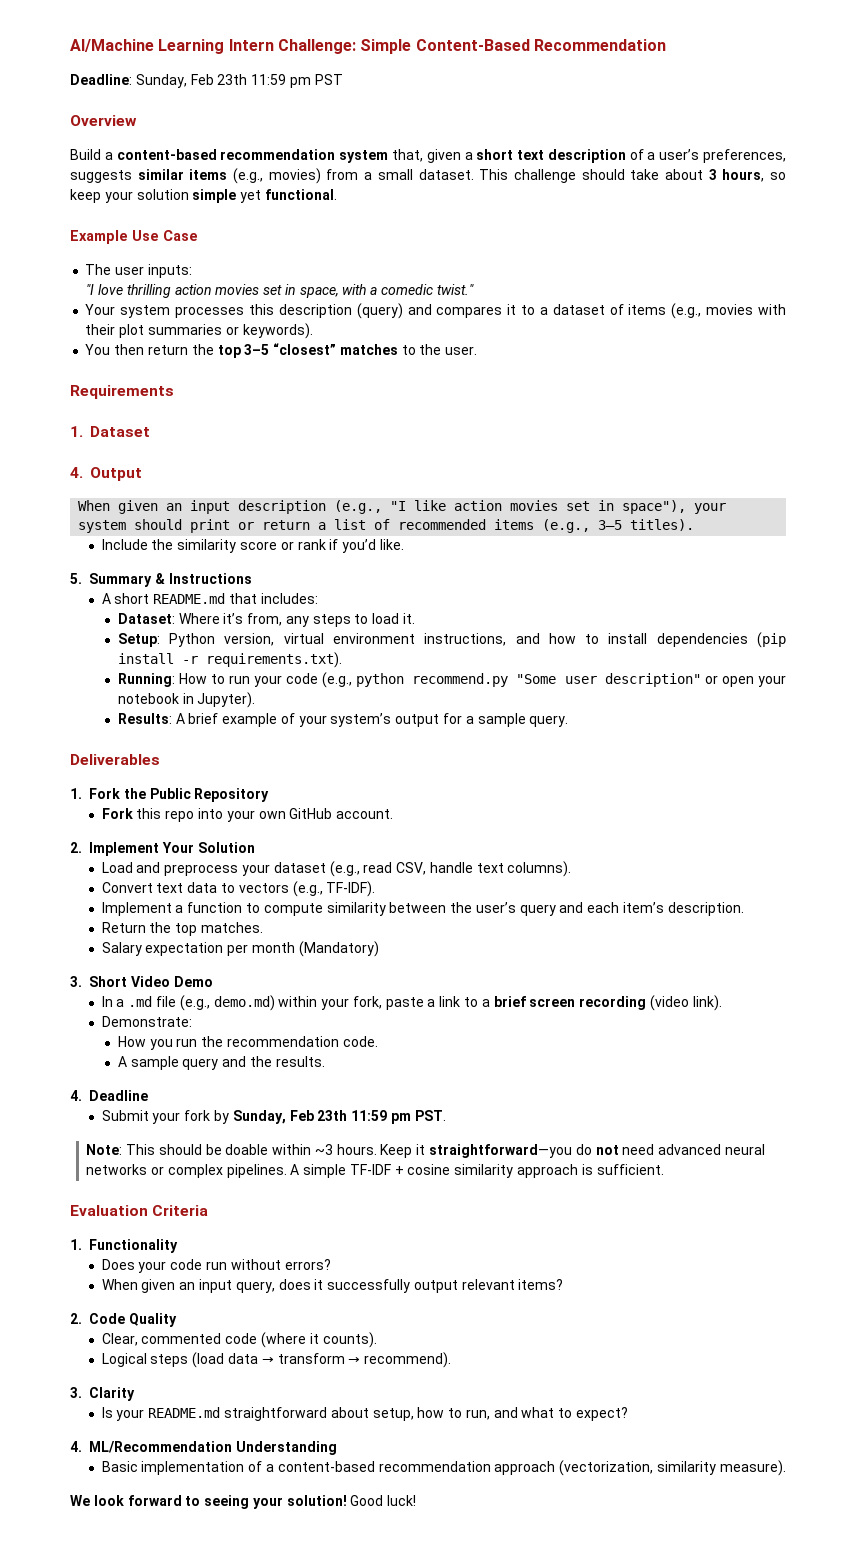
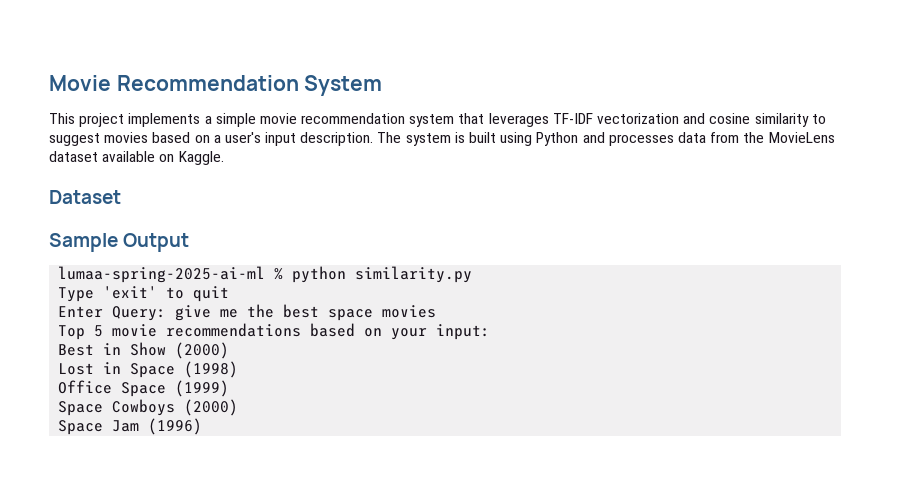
[70,39,666,54] [70,74,343,88] [70,115,137,126] [70,149,787,163] [70,168,786,184] [70,189,337,203] [70,230,198,244] [85,264,192,278] [86,284,474,298] [85,303,787,319] [85,323,313,339] [85,343,478,358] [70,385,174,399] [70,426,83,437] AI/Machine Learning Intern Challenge: Simple Content-Based Recommendation // Deadline: Sunday, Feb 23th 11:59 pm PST // Overview // Build a content-based recommendation system that, given a short text description of a user’s preferences, suggests similar items (e.g., movies) from a small dataset. This challenge should take about 3 hours, so keep your solution simple yet functional. // Example Use Case // The user inputs: // "I love thrilling action movies set in space, with a comedic twist." // Your system processes this description (query) and compares it to a dataset of items (e.g., movies with their plot summaries or keywords). // You then return the top 3–5 “closest” matches to the user. // Requirements // 1. -> [49,75,383,96] [49,113,826,127] [49,132,835,146] [49,151,224,165] Movie Recommendation System // This project implements a simple movie recommendation system that leverages TF-IDF vectorization and cosine similarity to suggest movies based on a user's input description. The system is built using Python and processes data from the MovieLens dataset available on Kaggle. //
[70,467,83,478] 4. -> [49,233,118,252] Sample
[78,500,727,514] [78,519,695,533] [101,539,404,553] [70,573,252,587] [101,593,318,604] [117,613,416,627] [117,632,786,648] [117,652,342,668] [117,672,787,688] [117,692,256,708] [117,713,569,727] [70,754,160,765] [70,788,270,802] [101,808,394,822] [70,842,255,856] [101,861,572,877] [101,881,376,897] [101,902,744,916] [101,922,263,936] [101,941,379,957] [70,976,213,987] [101,995,722,1011] [101,1016,192,1027] [117,1036,378,1050] [117,1056,325,1070] [70,1090,148,1101] [101,1110,446,1124] [86,1144,765,1158] [86,1164,664,1178] [70,1205,209,1216] [70,1239,178,1253] [101,1259,331,1273] [101,1279,564,1293] [70,1313,177,1327] [101,1332,377,1348] [101,1352,452,1368] [70,1387,135,1401] [101,1407,628,1421] [70,1441,337,1455] [101,1460,786,1476] [70,1495,417,1509] When given an input description (e.g., "I like action movies set in space"), your system should print or return a list of recommended items (e.g., 3–5 titles). // Include the similarity score or rank if you’d like. // 5. Summary & Instructions // A short README.md that includes: // Dataset: Where it’s from, any steps to load it. // Setup: Python version, virtual environment instructions, and how to install dependencies (pip install -r requirements.txt). // Running: How to run your code (e.g., python recommend.py "Some user description" or open your notebook in Jupyter). // Results: A brief example of your system’s output for a sample query. // Deliverables // 1. Fork the Public Repository // Fork this repo into your own GitHub account. // 2. Implement Your Solution // Load and preprocess your dataset (e.g., read CSV, handle text columns). // Convert text data to vectors (e.g., TF-IDF). // Implement a function to compute similarity between the user’s query and each item’s description. // Return the top matches. // Salary expectation per month (Mandatory) // 3. Short Video Demo // In a .md file (e.g., demo.md) within your fork, paste a link to a brief screen recording (video link). // Demonstrate: // How you run the recommendation code. // A sample query and the results. // 4. Deadline // Submit your fork by Sunday, Feb 23th 11:59 pm PST. // Note: This should be doable within ~3 hours. Keep it straightforward—you do not need advanced neural networks or complex pipelines. A simple TF-IDF + cosine similarity approach is sufficient. // Evaluation Criteria // 1. Functionality // Does your code run without errors? // When given an input query, does it successfully output relevant items? // 2. Code Quality // Clear, commented code (where it counts). // Logical steps (load data → transform → recommend). // 3. Clarity // Is your README.md straightforward about setup, how to run, and what to expect? // 4. ML/Recommendation Understanding // Basic implementation of a content-based recommendation approach (vectorization, similarity measure). // We look forward to seeing your solution! Good luck! -> [58,266,473,283] [58,286,230,302] [58,304,437,321] [58,323,491,340] [58,342,230,359] [58,361,239,378] [58,380,230,397] [58,399,239,416] [58,418,203,435] lumaa-spring-2025-ai-ml % python similarity.py // Type 'exit' to quit // Enter Query: give me the best space movies // Top 5 movie recommendations based on your input: // Best in Show (2000) // Lost in Space (1998) // Office Space (1999) // Space Cowboys (2000) // Space Jam (1996)

